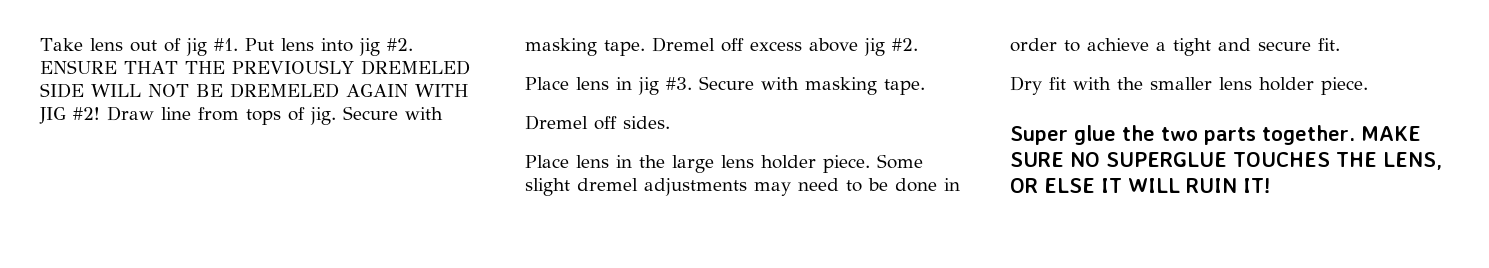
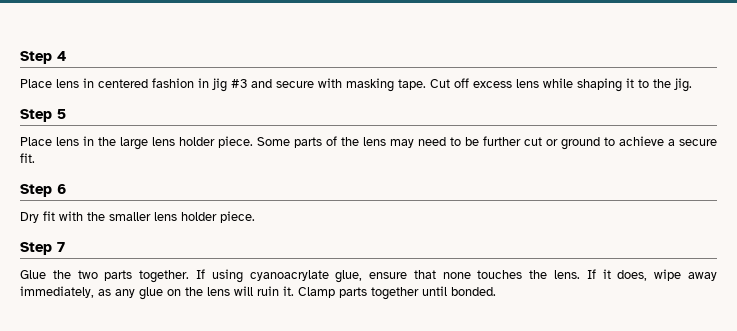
[40,38,413,56] [40,60,470,75] [40,83,468,98] [39,106,443,125] [525,37,918,56] [525,76,925,95] [525,115,670,130] Take lens out of jig #1. Put lens into jig #2. ENSURE THAT THE PREVIOUSLY DREMELED SIDE WILL NOT BE DREMELED AGAIN WITH JIG #2! Draw line from tops of jig. Secure with masking tape. Dremel off excess above jig #2. // Place lens in jig #3. Secure with masking tape. // Dremel off sides. -> [20,51,66,64] [20,78,692,92] [20,109,66,122] Step 4 // Place lens in centered fashion in jig #3 and secure with masking tape. Cut off excess lens while shaping it to the jig. // Step 5
[525,178,960,196] [1010,38,1057,52] slight dremel adjustments may need to be done in order -> [294,136,600,150] parts of the lens may need to be further cut or ground
[1173,38,1251,56] tight and -> (675, 142) none
(1340, 44) none -> [20,184,66,197] // Step 6
[1010,125,1116,145] Super glue -> [20,242,65,255] [20,270,46,279] Step 7 // Glue
[1360,126,1421,141] [1010,152,1442,170] [1010,178,1271,193] MAKE SURE NO SUPERGLUE TOUCHES THE LENS, OR ELSE IT WILL RUIN IT! -> [195,269,717,283] [20,286,496,300] If using cyanoacrylate glue, ensure that none touches the lens. If it does, wipe away immediately, as any glue on the lens will ruin it. Clamp parts together until bonded.

